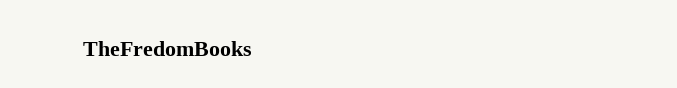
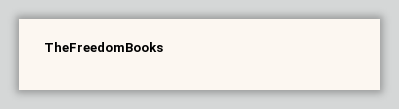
[83,41,252,56] TheFredomBooks -> [44,42,163,52] TheFreedomBooks

